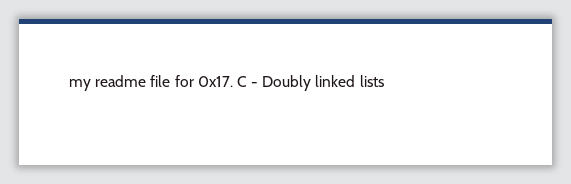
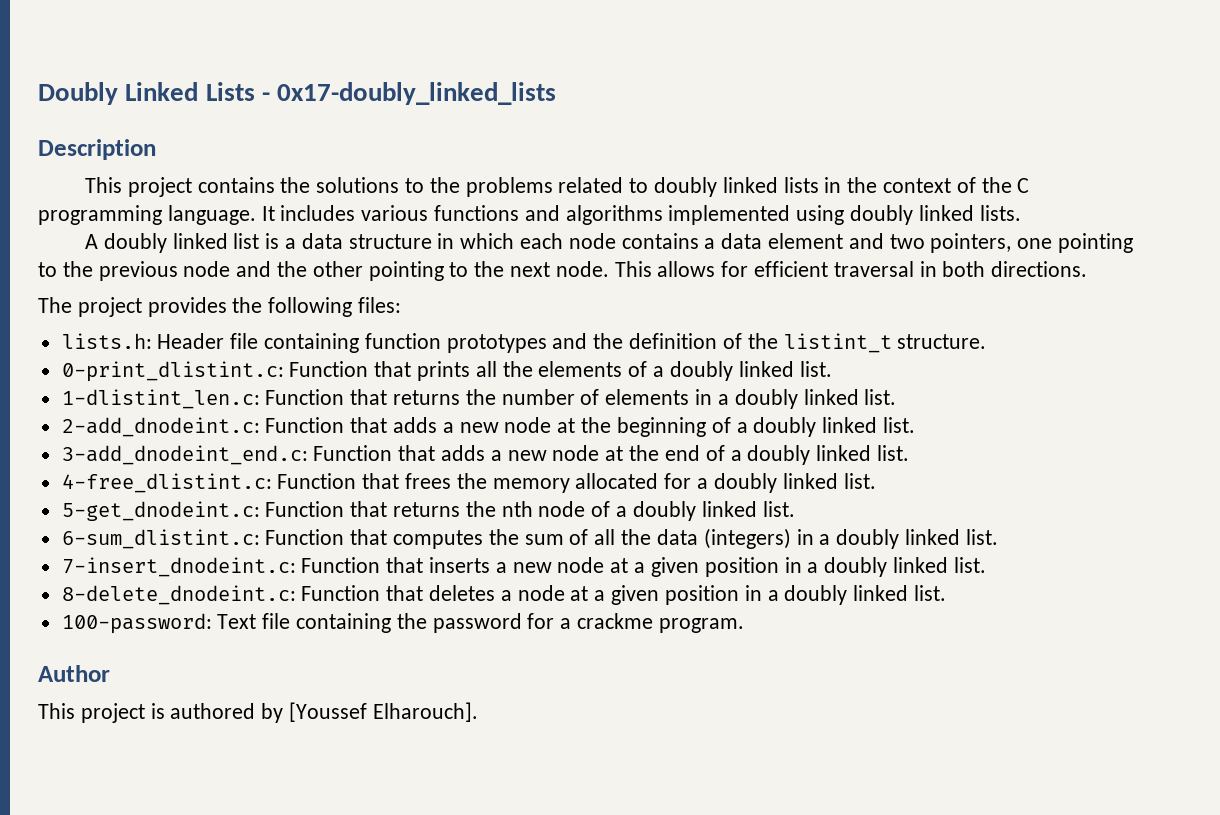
[69,75,384,91] my readme file for 0x17. C - Doubly linked lists -> [38,82,557,105] [38,139,156,160] [84,177,1030,197] [38,205,1021,225] [84,233,1134,253] [38,261,1088,281] [38,297,402,317] [61,333,987,353] [61,361,832,382] [61,389,897,409] [61,417,915,437] [61,445,909,465] [61,473,876,493] [61,501,795,521] [61,528,998,549] [61,557,986,577] [61,585,946,605] [61,613,744,634] [38,665,110,682] [38,702,478,723] Doubly Linked Lists - 0x17-doubly_linked_lists // Description // This project contains the solutions to the problems related to doubly linked lists in the context of the C programming language. It includes various functions and algorithms implemented using doubly linked lists. // A doubly linked list is a data structure in which each node contains a data element and two pointers, one pointing to the previous node and the other pointing to the next node. This allows for efficient traversal in both directions. // The project provides the following files: // lists.h: Header file containing function prototypes and the definition of the listint_t structure. // 0-print_dlistint.c: Function that prints all the elements of a doubly linked list. // 1-dlistint_len.c: Function that returns the number of elements in a doubly linked list. // 2-add_dnodeint.c: Function that adds a new node at the beginning of a doubly linked list. // 3-add_dnodeint_end.c: Function that adds a new node at the end of a doubly linked list. // 4-free_dlistint.c: Function that frees the memory allocated for a doubly linked list. // 5-get_dnodeint.c: Function that returns the nth node of a doubly linked list. // 6-sum_dlistint.c: Function that computes the sum of all the data (integers) in a doubly linked list. // 7-insert_dnodeint.c: Function that inserts a new node at a given position in a doubly linked list. // 8-delete_dnodeint.c: Function that deletes a node at a given position in a doubly linked list. // 100-password: Text file containing the password for a crackme program. // Author // This project is authored by [Youssef Elharouch].

